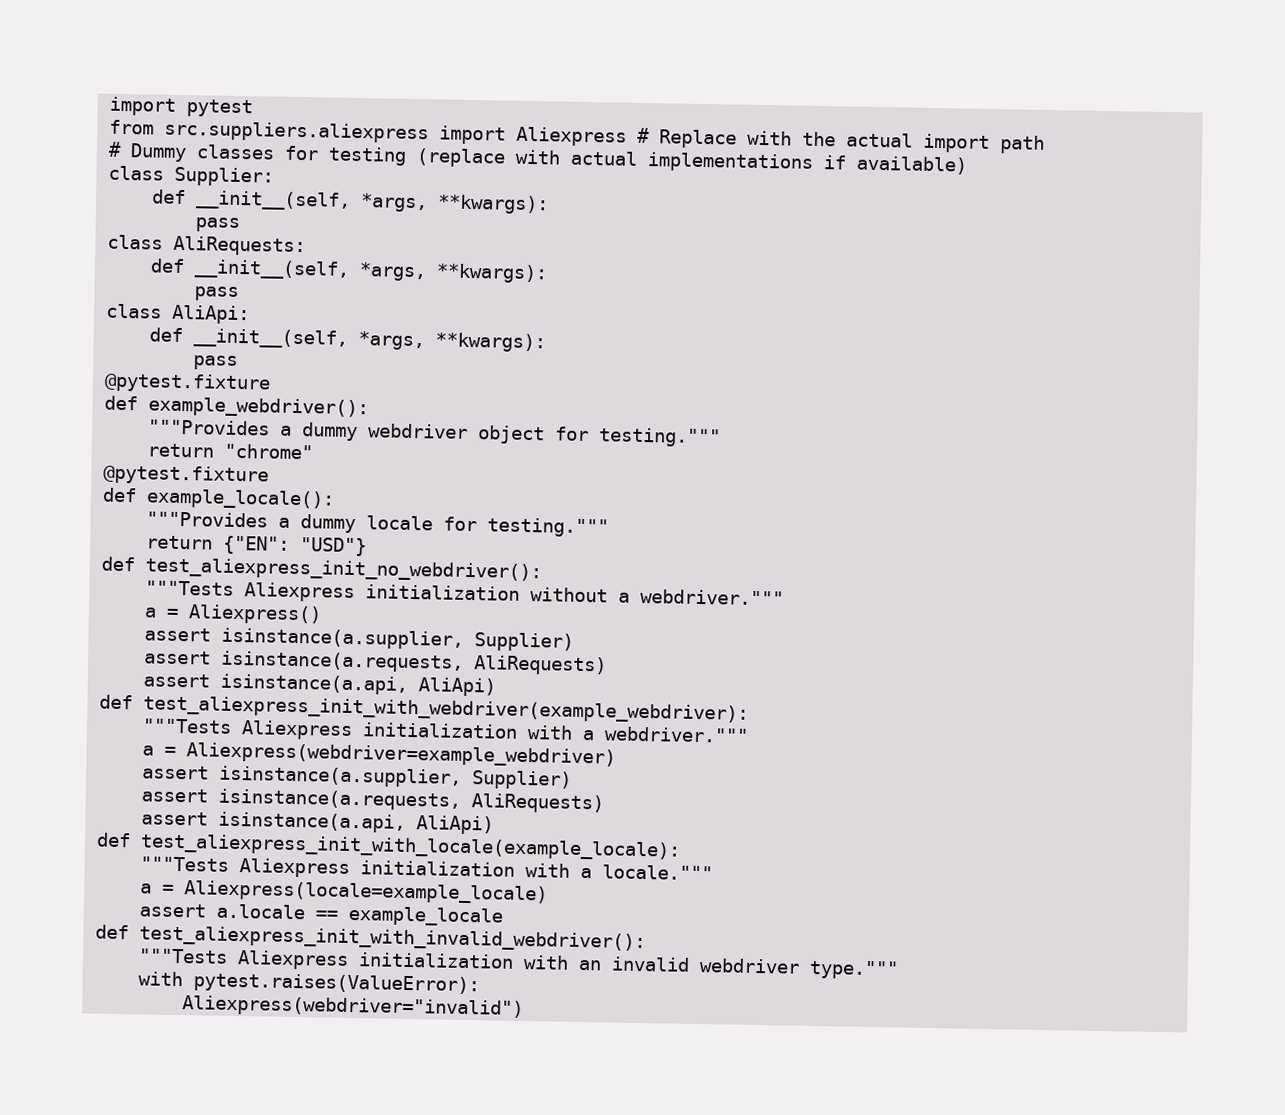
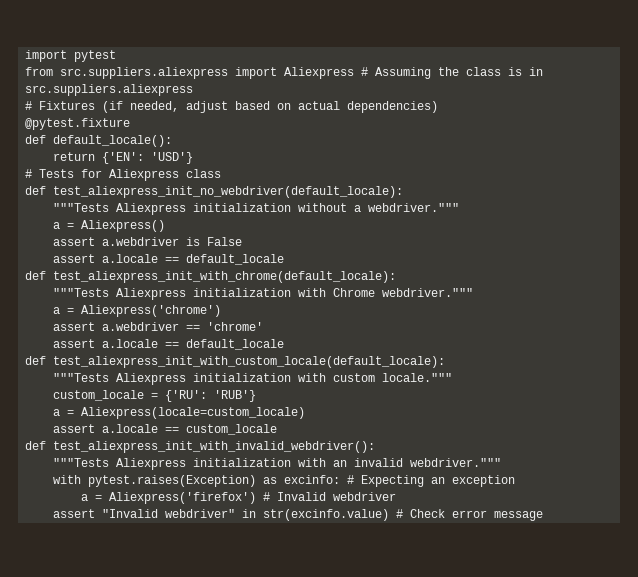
[658,129,1045,154] [107,141,967,175] [107,165,274,187] [151,189,549,215] [194,217,240,232] [106,234,306,257] [149,258,548,284] [193,286,239,301] [105,303,250,325] [148,327,546,353] [192,355,238,370] [103,372,271,394] [103,395,369,419] [147,419,721,448] [146,443,313,460] [102,464,269,486] [101,487,335,510] [145,511,609,538] [145,535,367,557] [100,556,542,583] Replace with the actual import path // # Dummy classes for testing (replace with actual implementations if available) // class Supplier: // def __init__(self, *args, **kwargs): // pass // class AliRequests: // def __init__(self, *args, **kwargs): // pass // class AliApi: // def __init__(self, *args, **kwargs): // pass // @pytest.fixture // def example_webdriver(): // """Provides a dummy webdriver object for testing.""" // return "chrome" // @pytest.fixture // def example_locale(): // """Provides a dummy locale for testing.""" // return {"EN": "USD"} // def test_aliexpress_init_no_webdriver(): -> [374,67,543,79] [24,84,193,96] [24,101,438,113] [24,118,130,130] [24,135,172,147] [52,152,193,164] [24,169,221,181] [24,186,403,198] Assuming the class is in src.suppliers.aliexpress // # Fixtures (if needed, adjust based on actual dependencies) // @pytest.fixture // def default_locale(): // return {'EN': 'USD'} // # Tests for Aliexpress class // def test_aliexpress_init_no_webdriver(default_locale):
[220,627,574,652] [143,650,607,676] [142,673,496,697] [98,694,749,724] [141,718,749,743] [141,742,616,768] [141,765,572,790] [140,788,604,814] [140,811,494,835] [95,832,681,861] [139,856,592,879] isinstance(a.supplier, Supplier) // assert isinstance(a.requests, AliRequests) // assert isinstance(a.api, AliApi) // def test_aliexpress_init_with_webdriver(example_webdriver): // """Tests Aliexpress initialization with a webdriver.""" // a = Aliexpress(webdriver=example_webdriver) // assert isinstance(a.supplier, Supplier) // assert isinstance(a.requests, AliRequests) // assert isinstance(a.api, AliApi) // def test_aliexpress_init_with_locale(example_locale): // """Tests Aliexpress initialization with a -> [101,237,242,246] [52,254,284,265] [24,271,396,283] [52,288,473,300] [52,305,221,317] [52,322,263,331] [52,339,284,350] [24,356,445,368] [52,373,375,385] a.webdriver is False // assert a.locale == default_locale // def test_aliexpress_init_with_chrome(default_locale): // """Tests Aliexpress initialization with Chrome webdriver.""" // a = Aliexpress('chrome') // assert a.webdriver == 'chrome' // assert a.locale == default_locale // def test_aliexpress_init_with_custom_locale(default_locale): // """Tests Aliexpress initialization with custom
[139,880,548,905] [138,903,503,927] // a = Aliexpress(locale=example_locale) // assert a.locale == example_locale -> [52,390,256,402] [52,407,305,419] [52,424,277,435] // custom_locale = {'RU': 'RUB'} // a = Aliexpress(locale=custom_locale) // assert a.locale == custom_locale
[698,958,899,980] [137,971,480,996] [181,995,524,1020] webdriver type.""" // with pytest.raises(ValueError): // Aliexpress(webdriver="invalid") -> [409,458,501,467] [52,475,515,487] [80,492,396,504] [52,509,543,521] webdriver.""" // with pytest.raises(Exception) as excinfo: # Expecting an exception // a = Aliexpress('firefox') # Invalid webdriver // assert "Invalid webdriver" in str(excinfo.value) # Check error message

